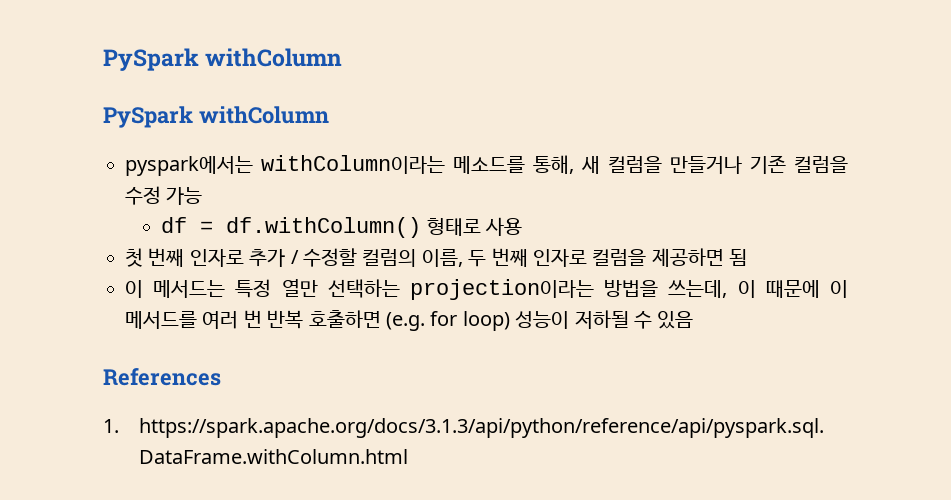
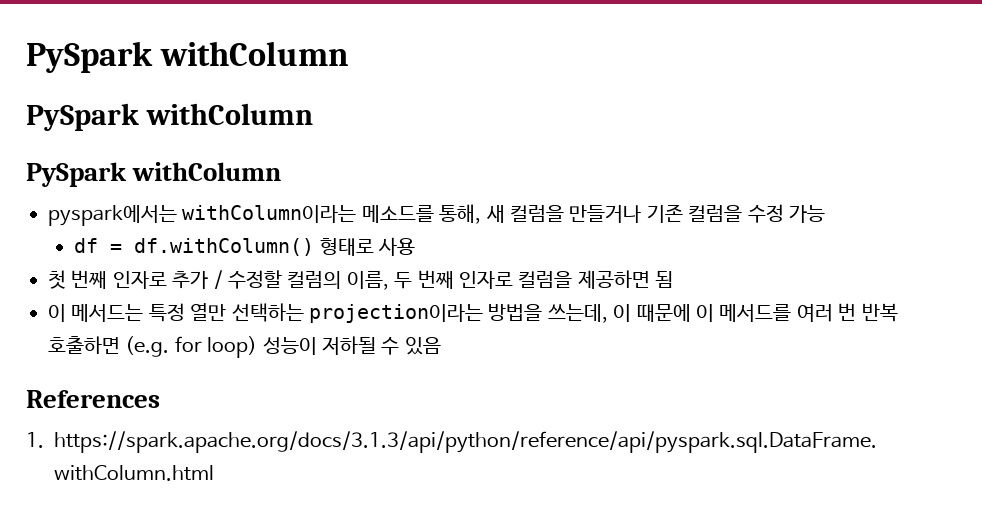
[103,48,343,71] [103,106,329,128] PySpark withColumn // PySpark withColumn -> [26,41,350,73] [26,103,314,131] [26,162,282,187] PySpark withColumn // PySpark withColumn // PySpark withColumn

